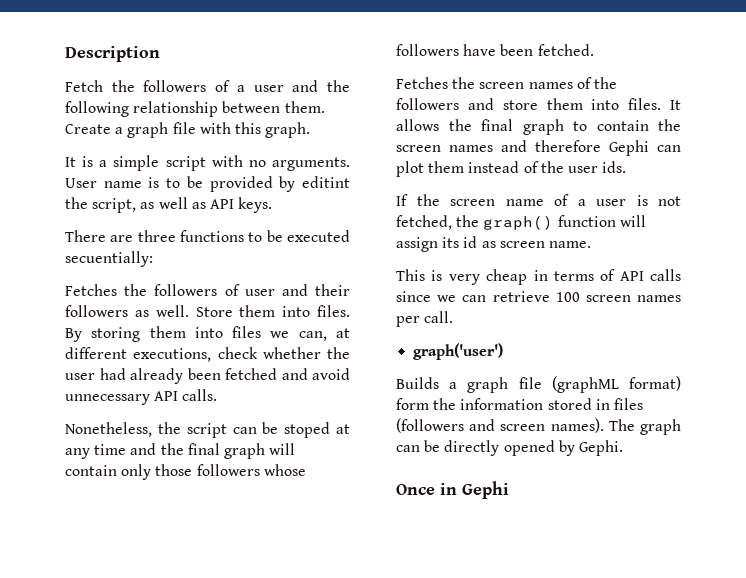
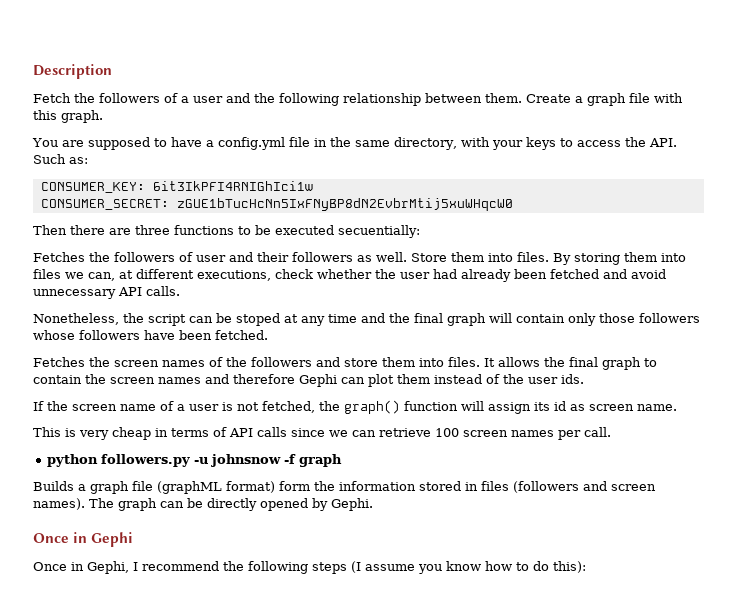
[65,155,350,171] [65,176,350,192] [65,197,273,213] [65,230,106,242] It is a simple script with no arguments. User name is to be provided by editint the script, as well as API keys. // There -> [32,137,677,150] [33,154,88,164] [40,181,313,193] [40,198,513,211] [33,225,105,235] You are supposed to have a config.yml file in the same directory, with your keys to access the API. Such as: // CONSUMER_KEY: 6it3IkPFI4RNIGhIci1w // CONSUMER_SECRET: zGUE1bTucHcNn5IxFNyBP8dN2EvbrMtij5xuWHqcW0 // Then there
[413,343,504,360] graph('user') -> [46,454,342,467] python followers.py -u johnsnow -f graph
(509, 490) none -> [33,561,586,574] // Once in Gephi, I recommend the following steps (I assume you know how to do this):

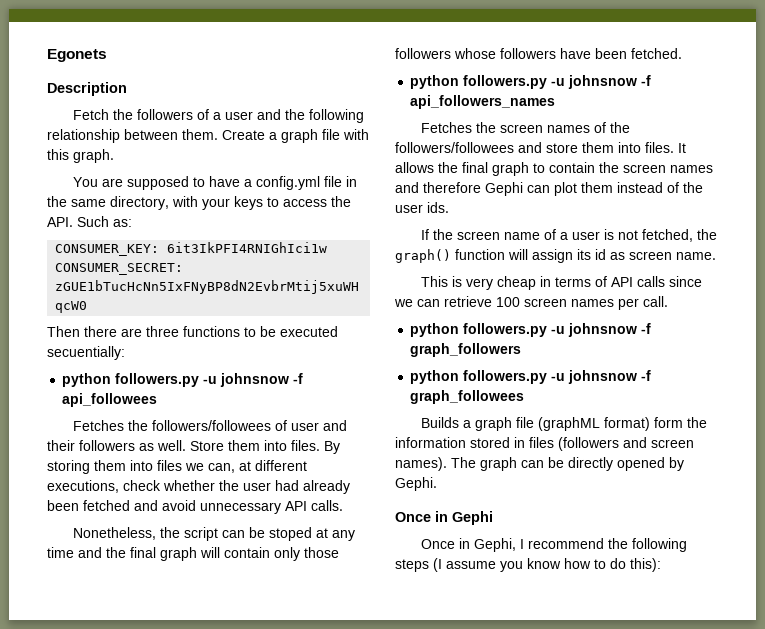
(33, 71) none -> [47,49,107,62] Egonets //
[33,252,175,262] // Fetches the followers -> [62,373,304,387] [62,393,158,407] [73,420,272,431] // python followers.py -u johnsnow -f api_followees // Fetches the followers/followees
(268, 335) none -> [410,75,652,89] [410,95,556,109] // python followers.py -u johnsnow -f api_followers_names
[251,357,312,367] followers -> [395,142,514,153] followers/followees
[298,454,342,467] graph -> [410,343,522,357] [410,370,652,384] [410,390,525,404] graph_followers // python followers.py -u johnsnow -f graph_followees

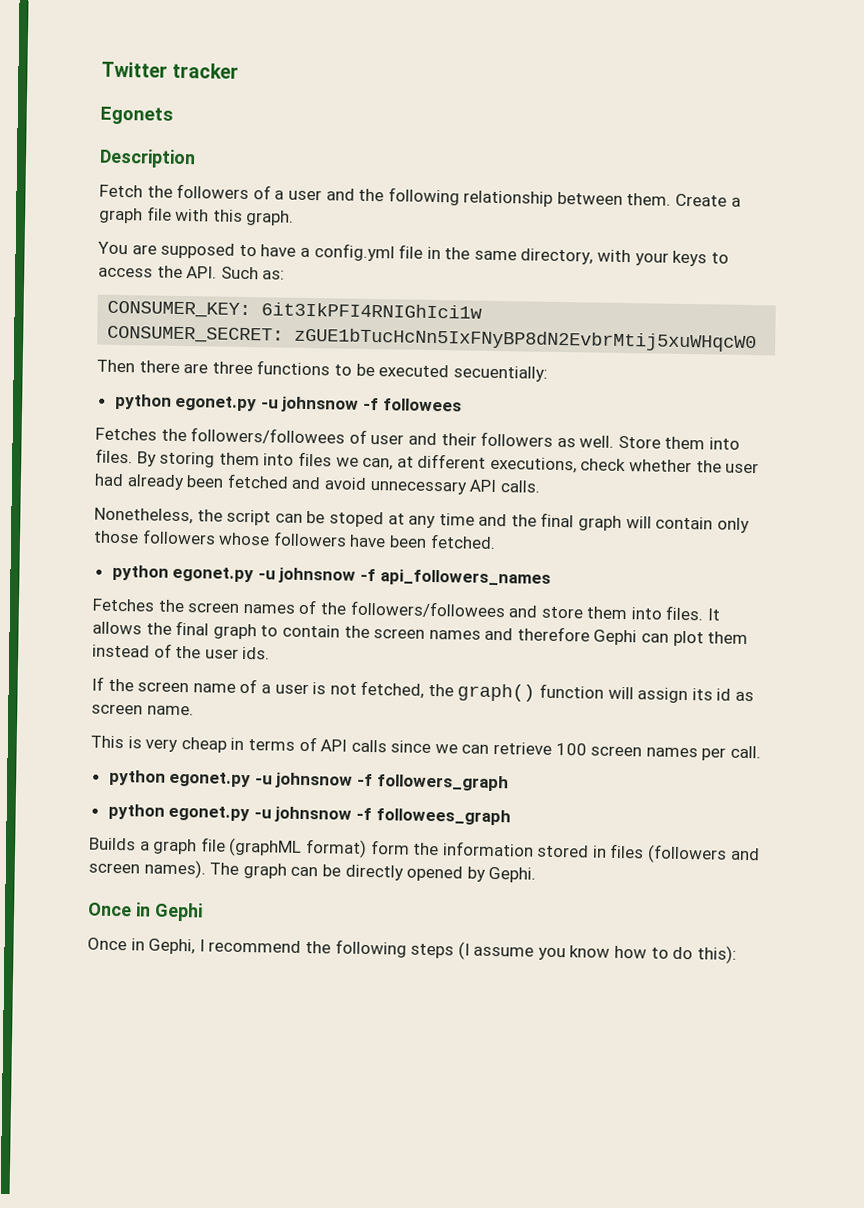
(47, 55) none -> [101,61,240,79] Twitter tracker //
[115,373,304,387] [62,393,158,407] followers.py -u johnsnow -f api_followees -> [175,395,462,413] egonet.py -u johnsnow -f followees
[463,75,548,89] followers.py -> [172,566,255,583] egonet.py
[463,323,652,337] [410,343,522,357] [410,370,652,384] [410,390,525,404] followers.py -u johnsnow -f graph_followers // python followers.py -u johnsnow -f graph_followees -> [169,771,509,792] [107,803,511,826] egonet.py -u johnsnow -f followers_graph // python egonet.py -u johnsnow -f followees_graph

